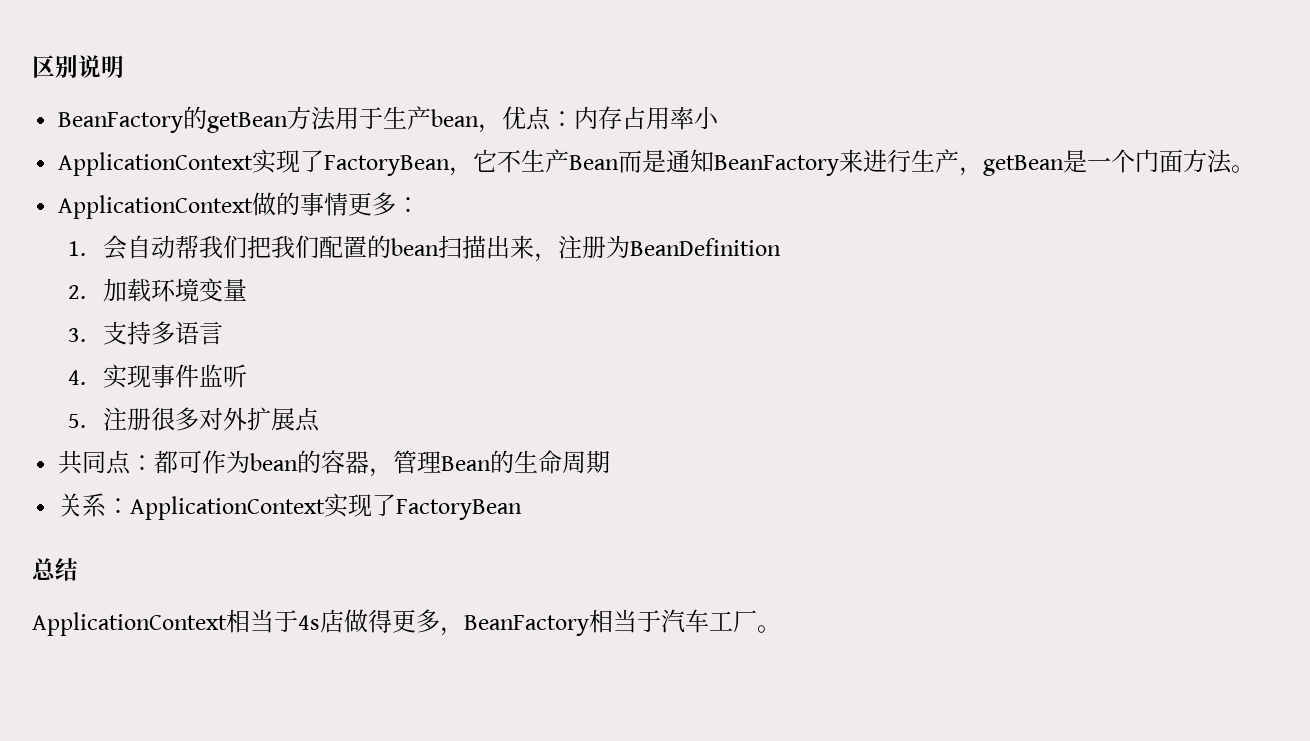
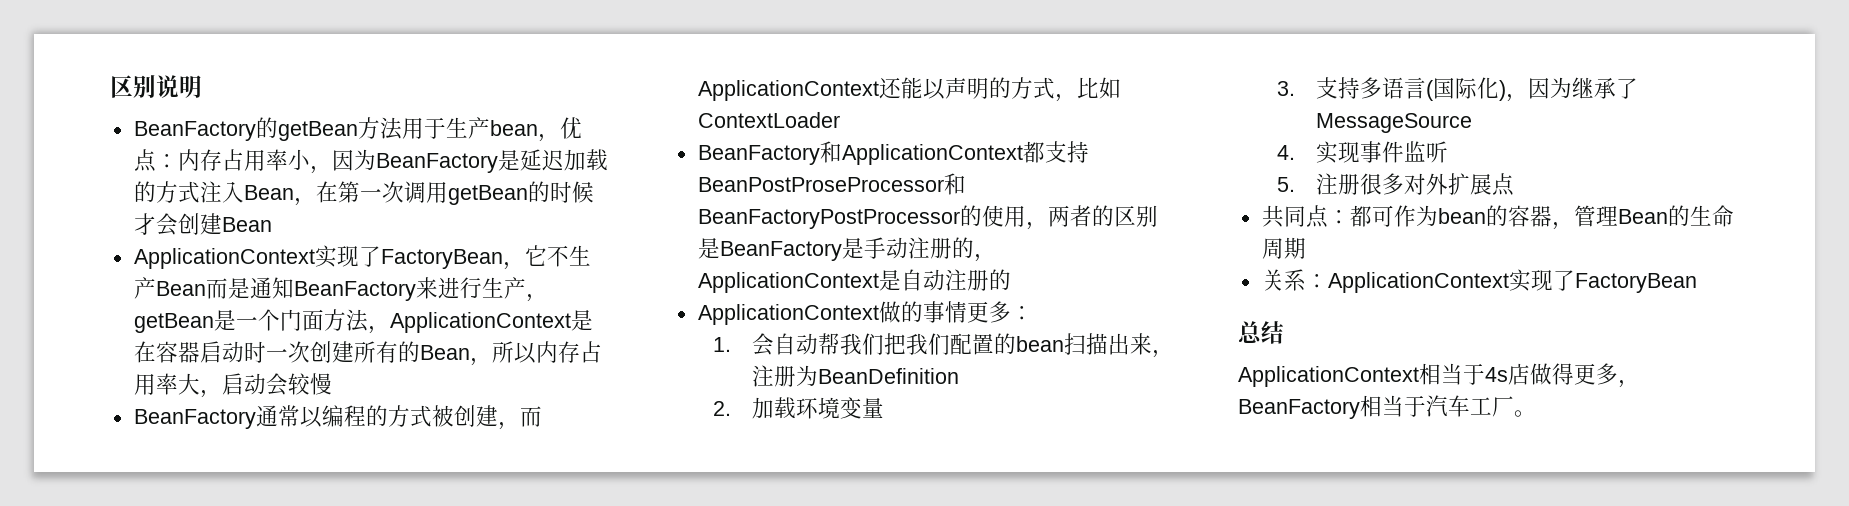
(720, 118) none -> [309,149,608,174] [133,181,594,206] [133,213,272,236] ，因为BeanFactory是延迟加载的方式注入Bean，在第一次调用getBean的时候才会创建Bean
[1231,165,1256,173] 。 -> [367,309,593,334] [133,341,602,366] [133,373,332,398] [133,405,542,430] [697,77,1121,102] [697,112,840,128] [697,141,1089,165] [697,173,966,195] [697,205,1158,230] [697,237,996,262] [697,269,1011,293] ，ApplicationContext是在容器启动时一次创建所有的Bean，所以内存占用率大，启动会较慢 // BeanFactory通常以编程的方式被创建，而ApplicationContext还能以声明的方式，比如ContextLoader // BeanFactory和ApplicationContext都支持BeanPostProseProcessor和BeanFactoryPostProcessor的使用，两者的区别是BeanFactory是手动注册的，ApplicationContext是自动注册的
(224, 333) none -> [1425,77,1638,102] [1315,113,1472,133] (国际化)，因为继承了MessageSource

